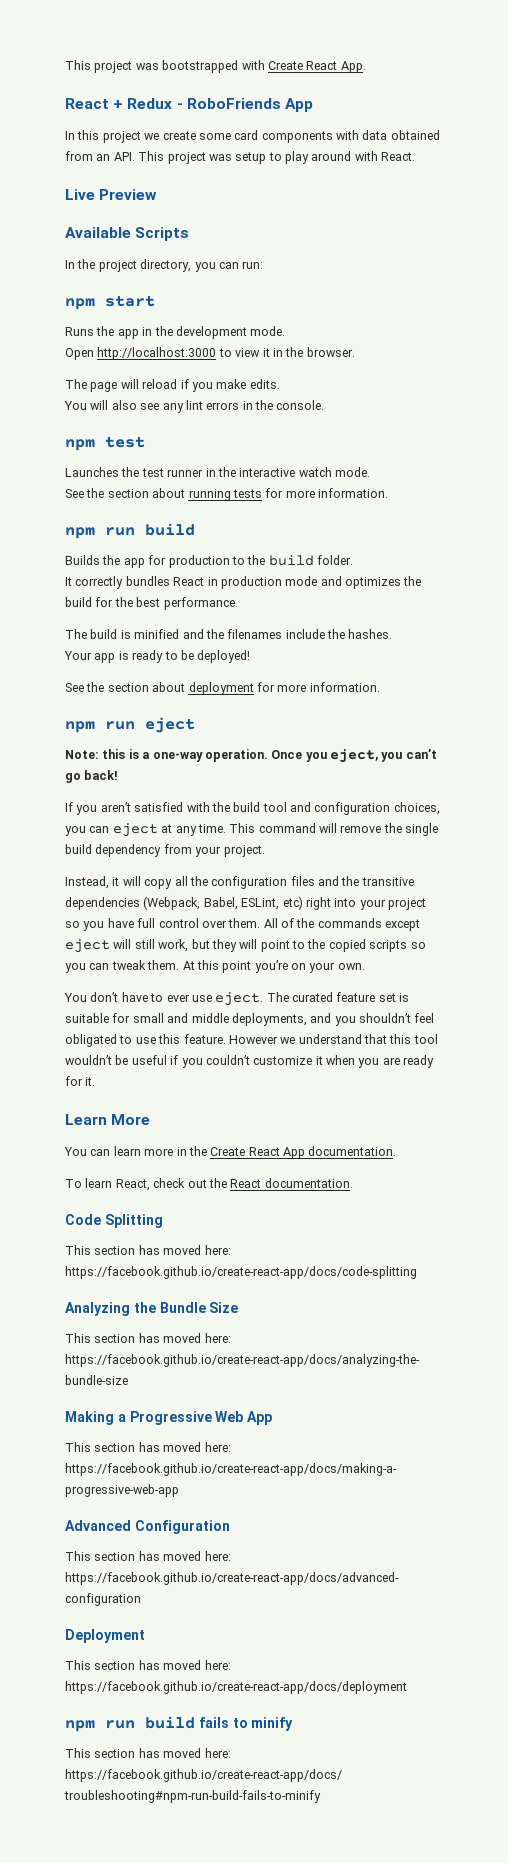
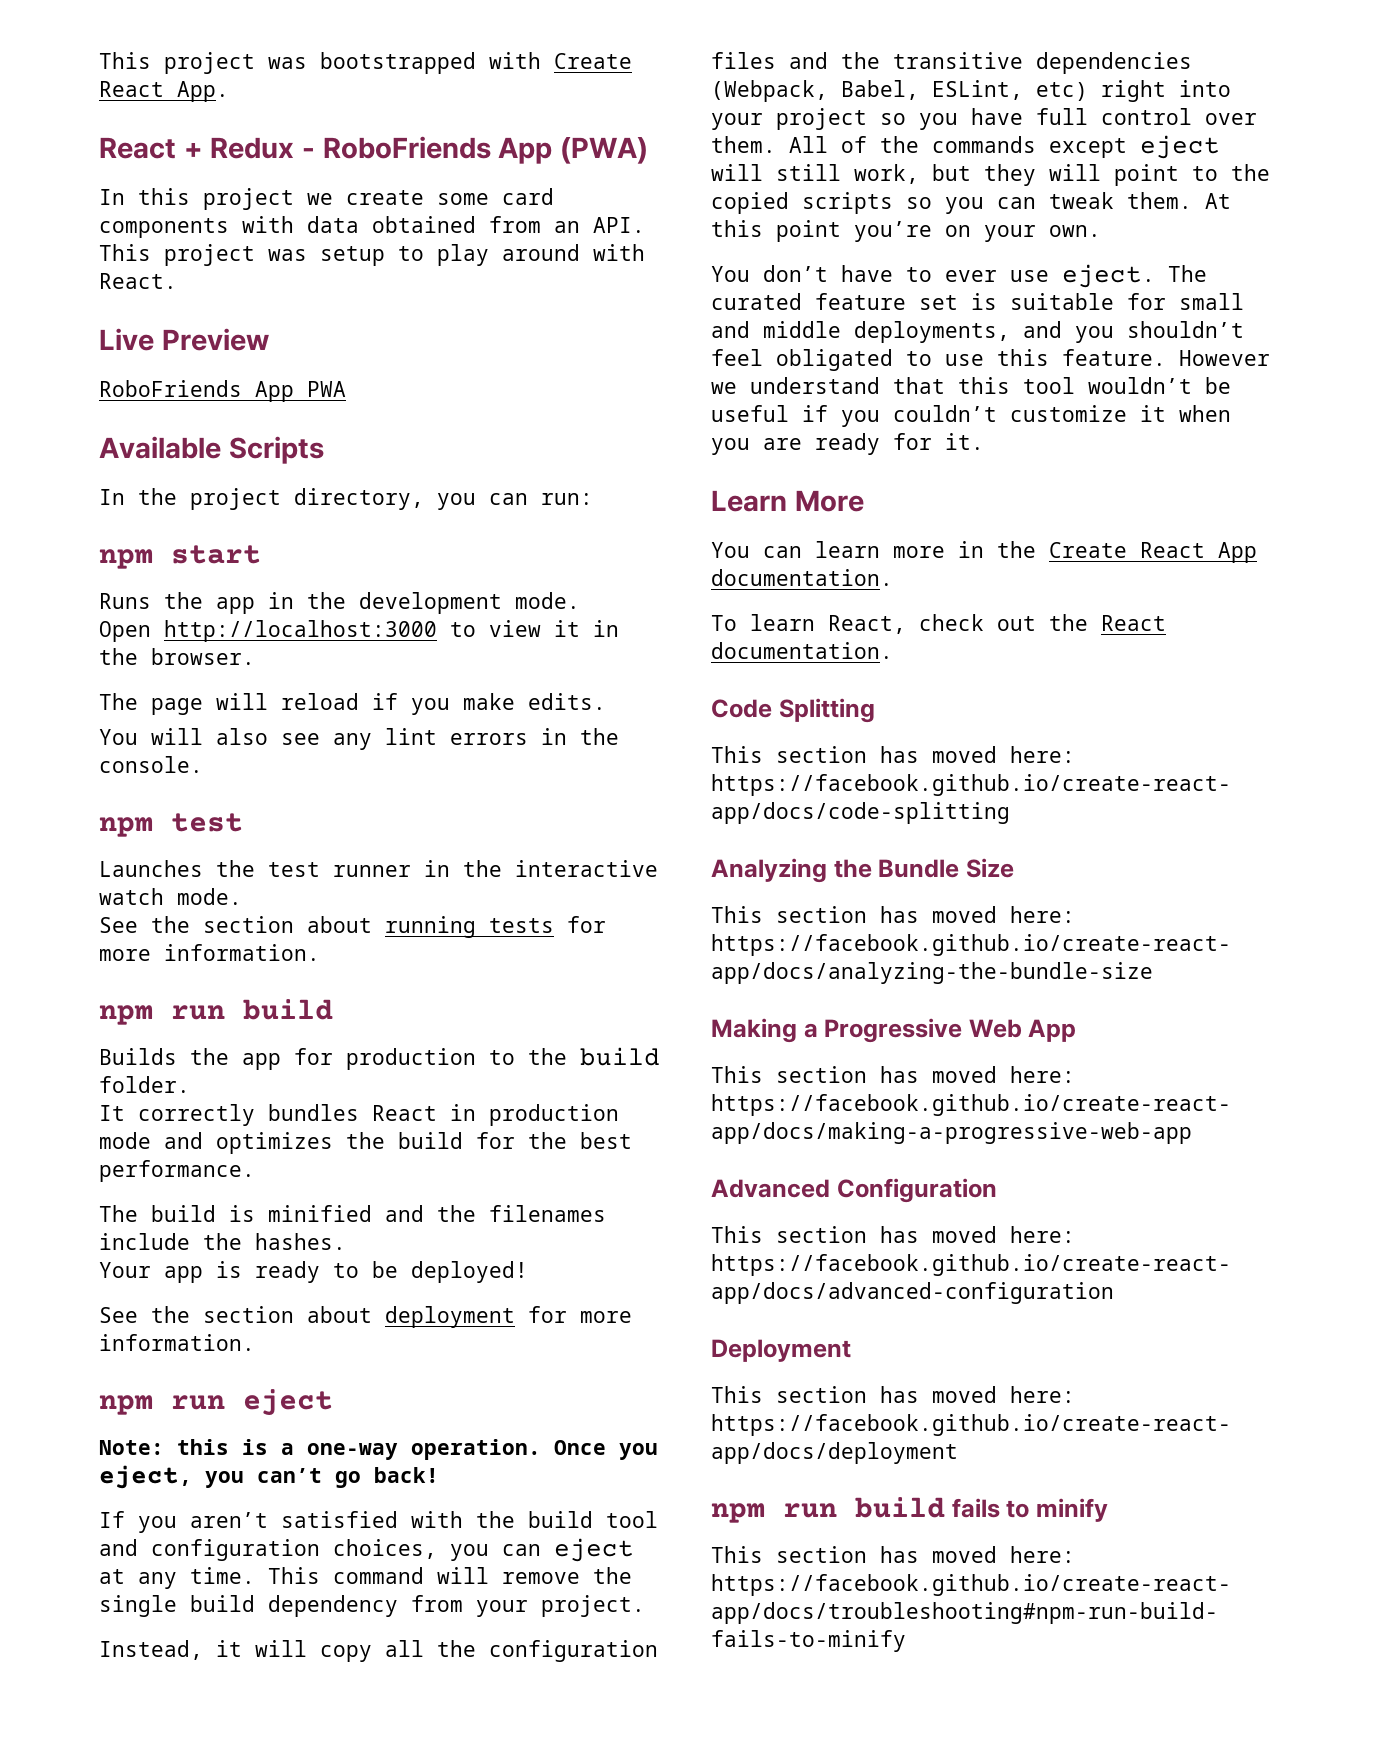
(313, 105) none -> [560,137,649,164] (PWA)
(158, 194) none -> [99,380,346,402] // RoboFriends App PWA

